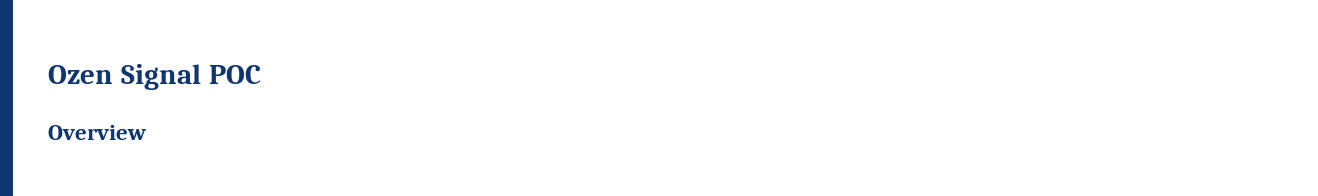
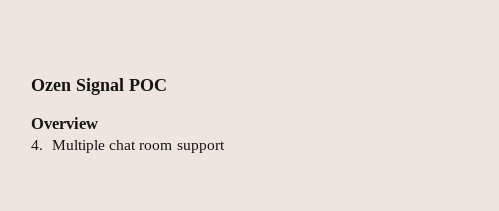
(146, 132) none -> [31,140,225,153] // 4. Multiple chat room support

